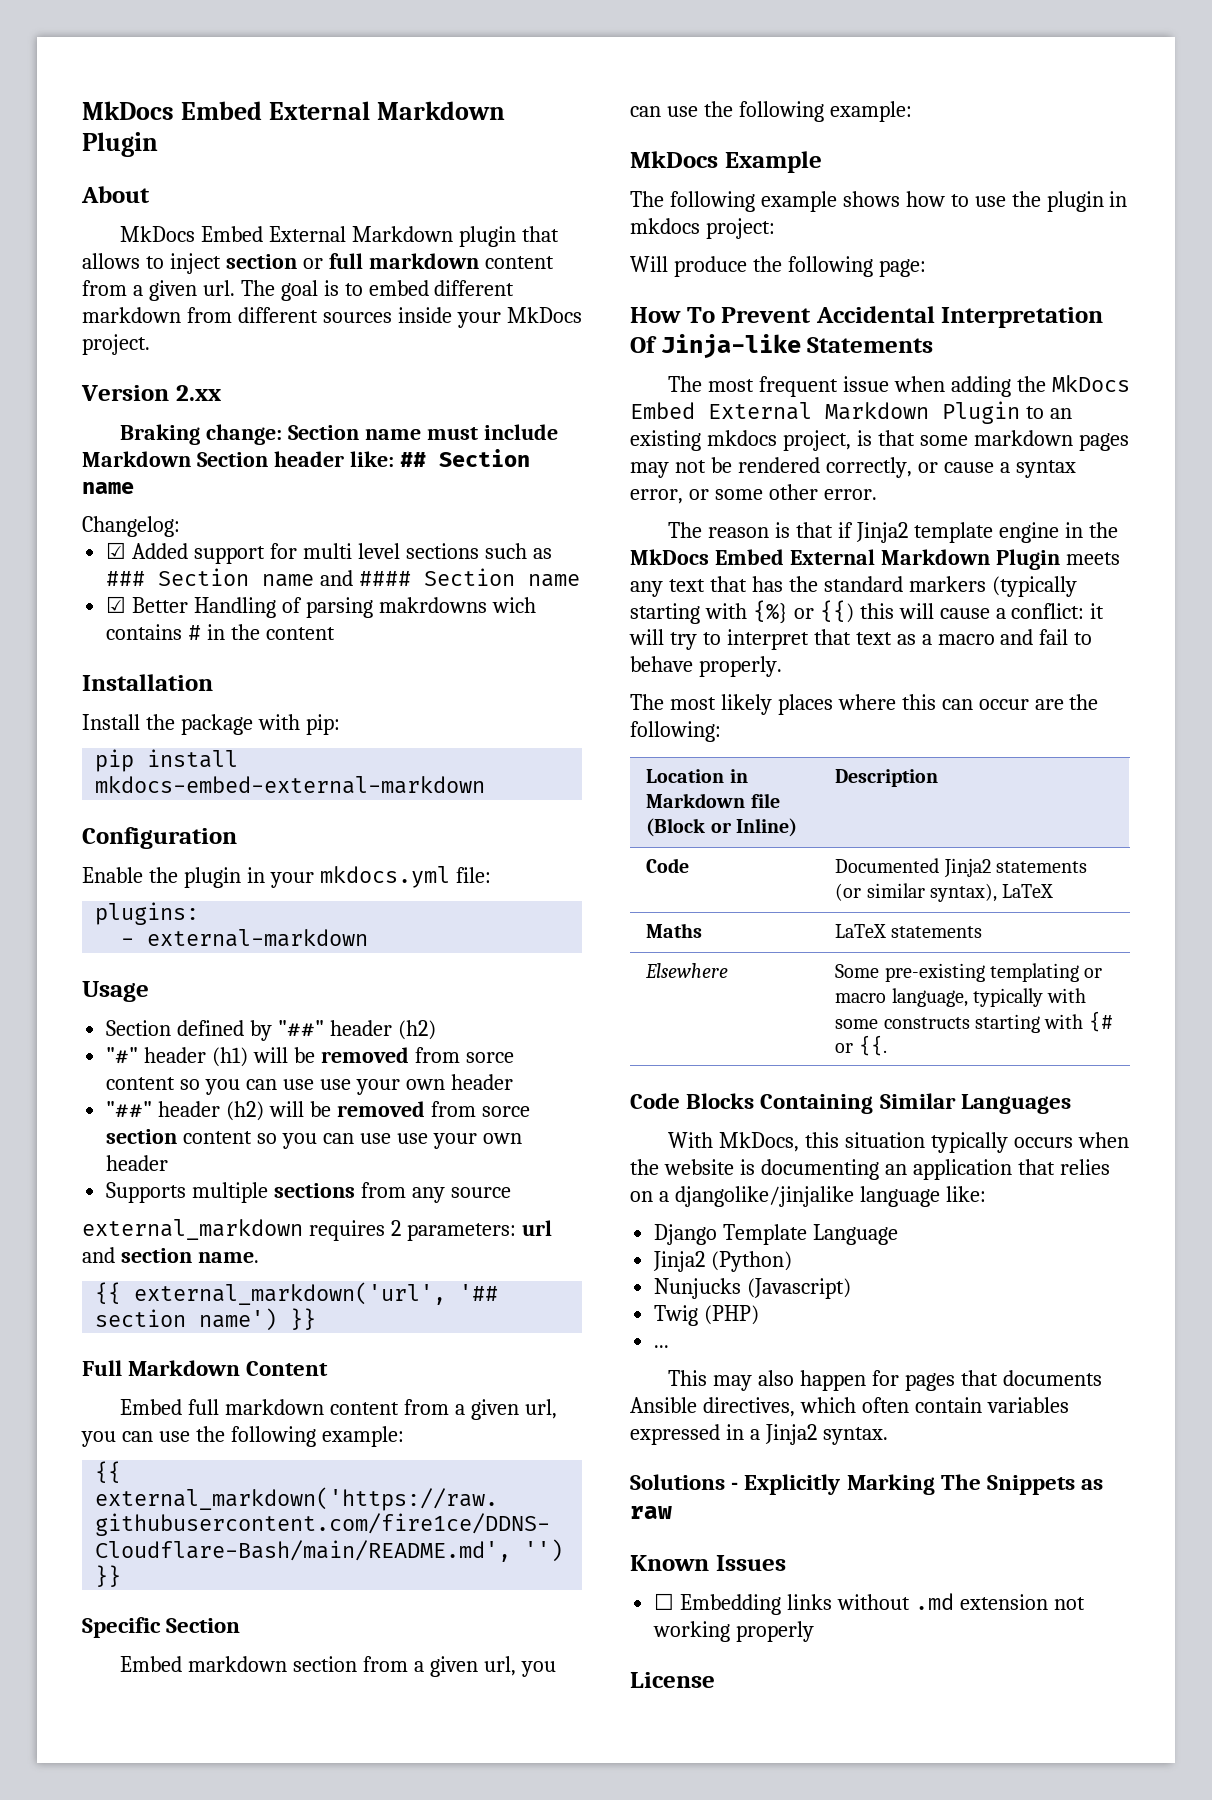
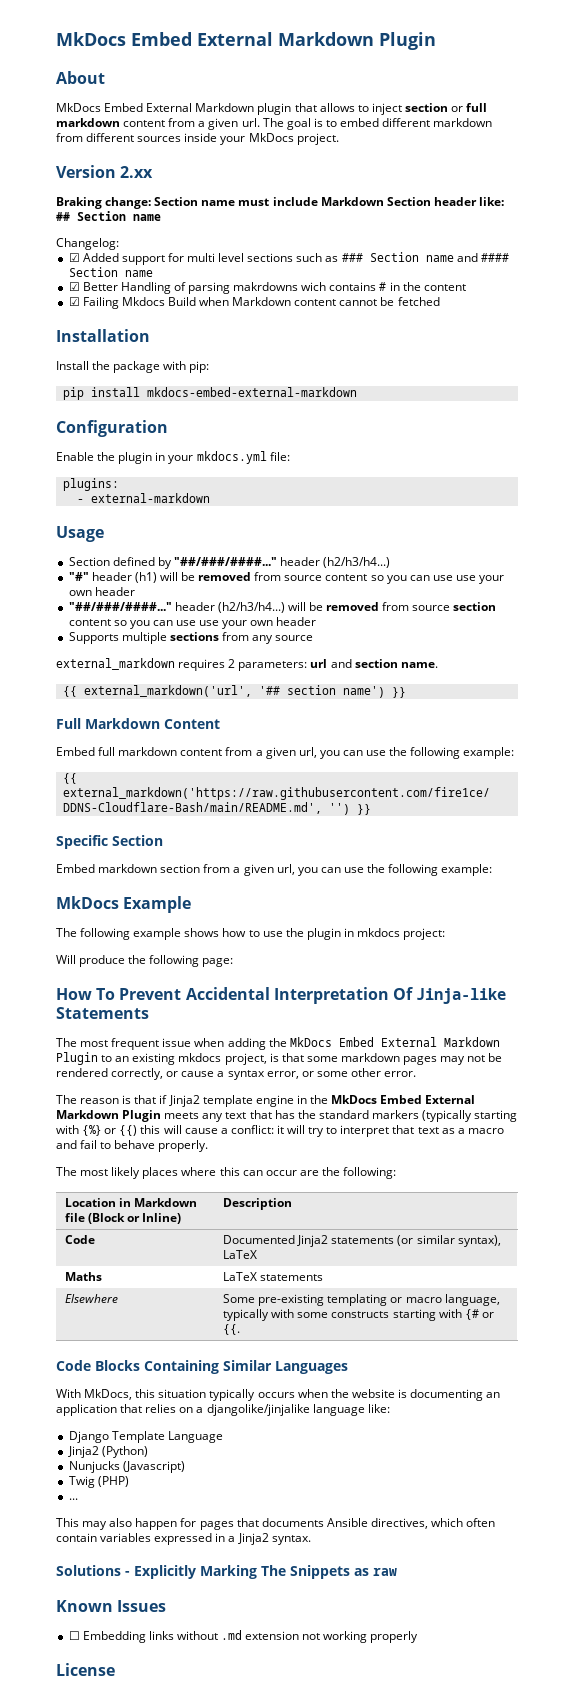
(335, 633) none -> [68,297,440,309] // ☑ Failing Mkdocs Build when Markdown content cannot be fetched
[278,1020,436,1040] "##" header (h2) -> [173,557,391,568] "##/###/####..." header (h2/h3/h4...)
[465,1052,514,1063] [106,1074,513,1095] [106,1101,530,1121] sorce content so you can use use your own header // "##" header (h2) will be removed from sorce -> [284,574,505,584] [68,587,135,596] [68,602,451,613] source content so you can use use your own header // "##/###/####..." header (h2/h3/h4...) will be removed from source

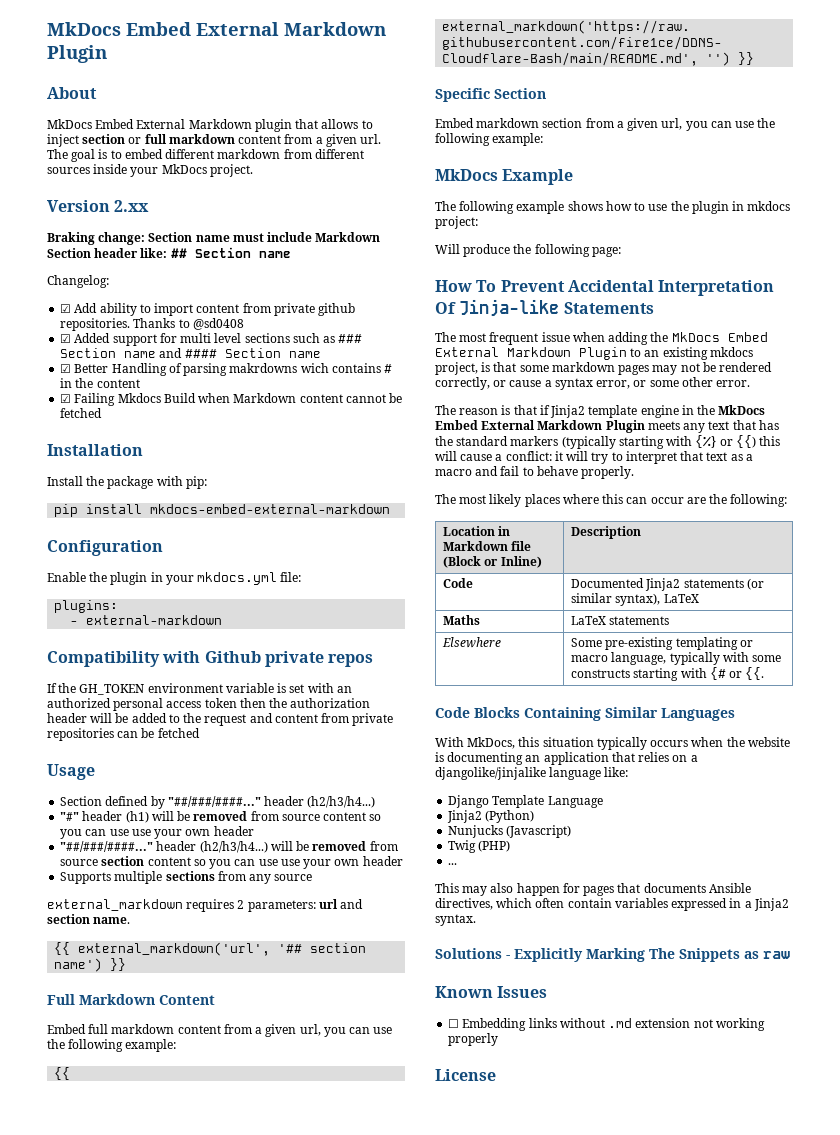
(119, 244) none -> [60,303,356,316] [60,318,244,331] // ☑ Add ability to import content from private github repositories. Thanks to @sd0408
(210, 498) none -> [47,651,374,667] [47,683,352,695] [47,698,371,711] [47,713,394,726] [47,728,200,741] // Compatibility with Github private repos // If the GH_TOKEN environment variable is set with an authorized personal access token then the authorization header will be added to the request and content from private repositories can be fetched

